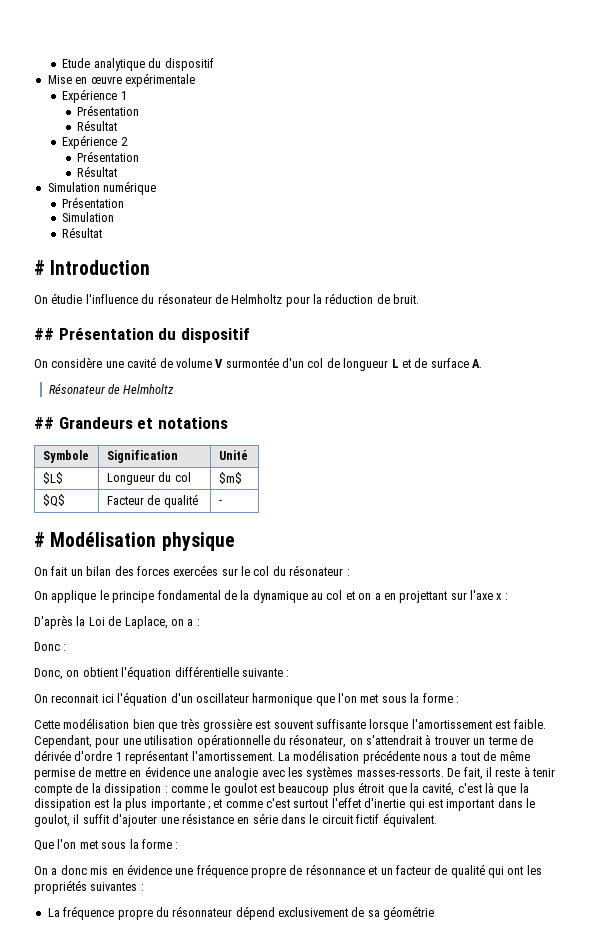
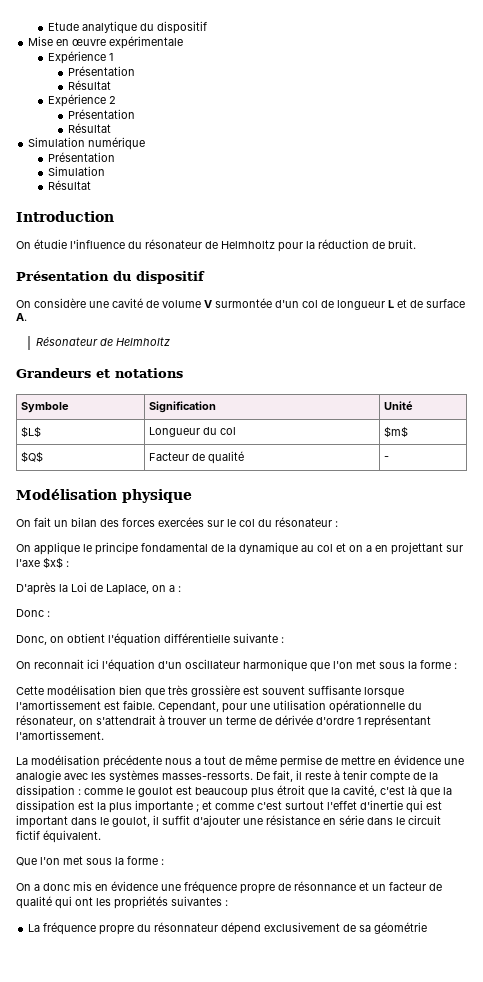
[34,260,45,275] # -> (92, 185) none
[34,328,54,340] ## -> (416, 244) none
[34,417,54,429] ## -> (170, 341) none
[34,532,45,547] # -> (389, 458) none
[496,593,503,600] x -> [43,557,63,569] $x$
(275, 756) none -> (104, 735) //

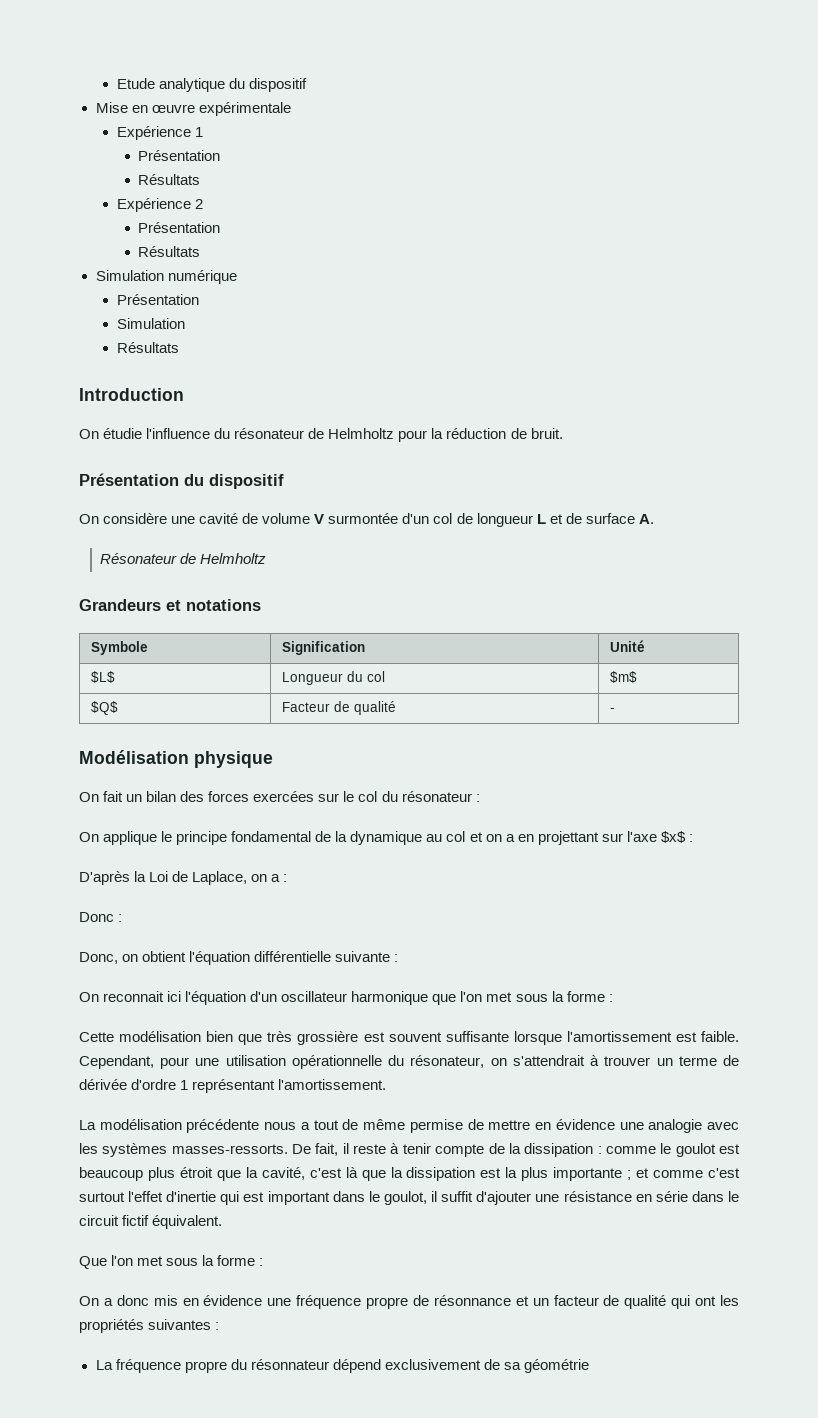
[68,80,112,90] Résultat -> [138,174,201,185] Résultats
[68,123,112,133] Résultat -> [138,246,201,257] Résultats
[48,180,92,190] Résultat -> [116,342,179,353] Résultats

